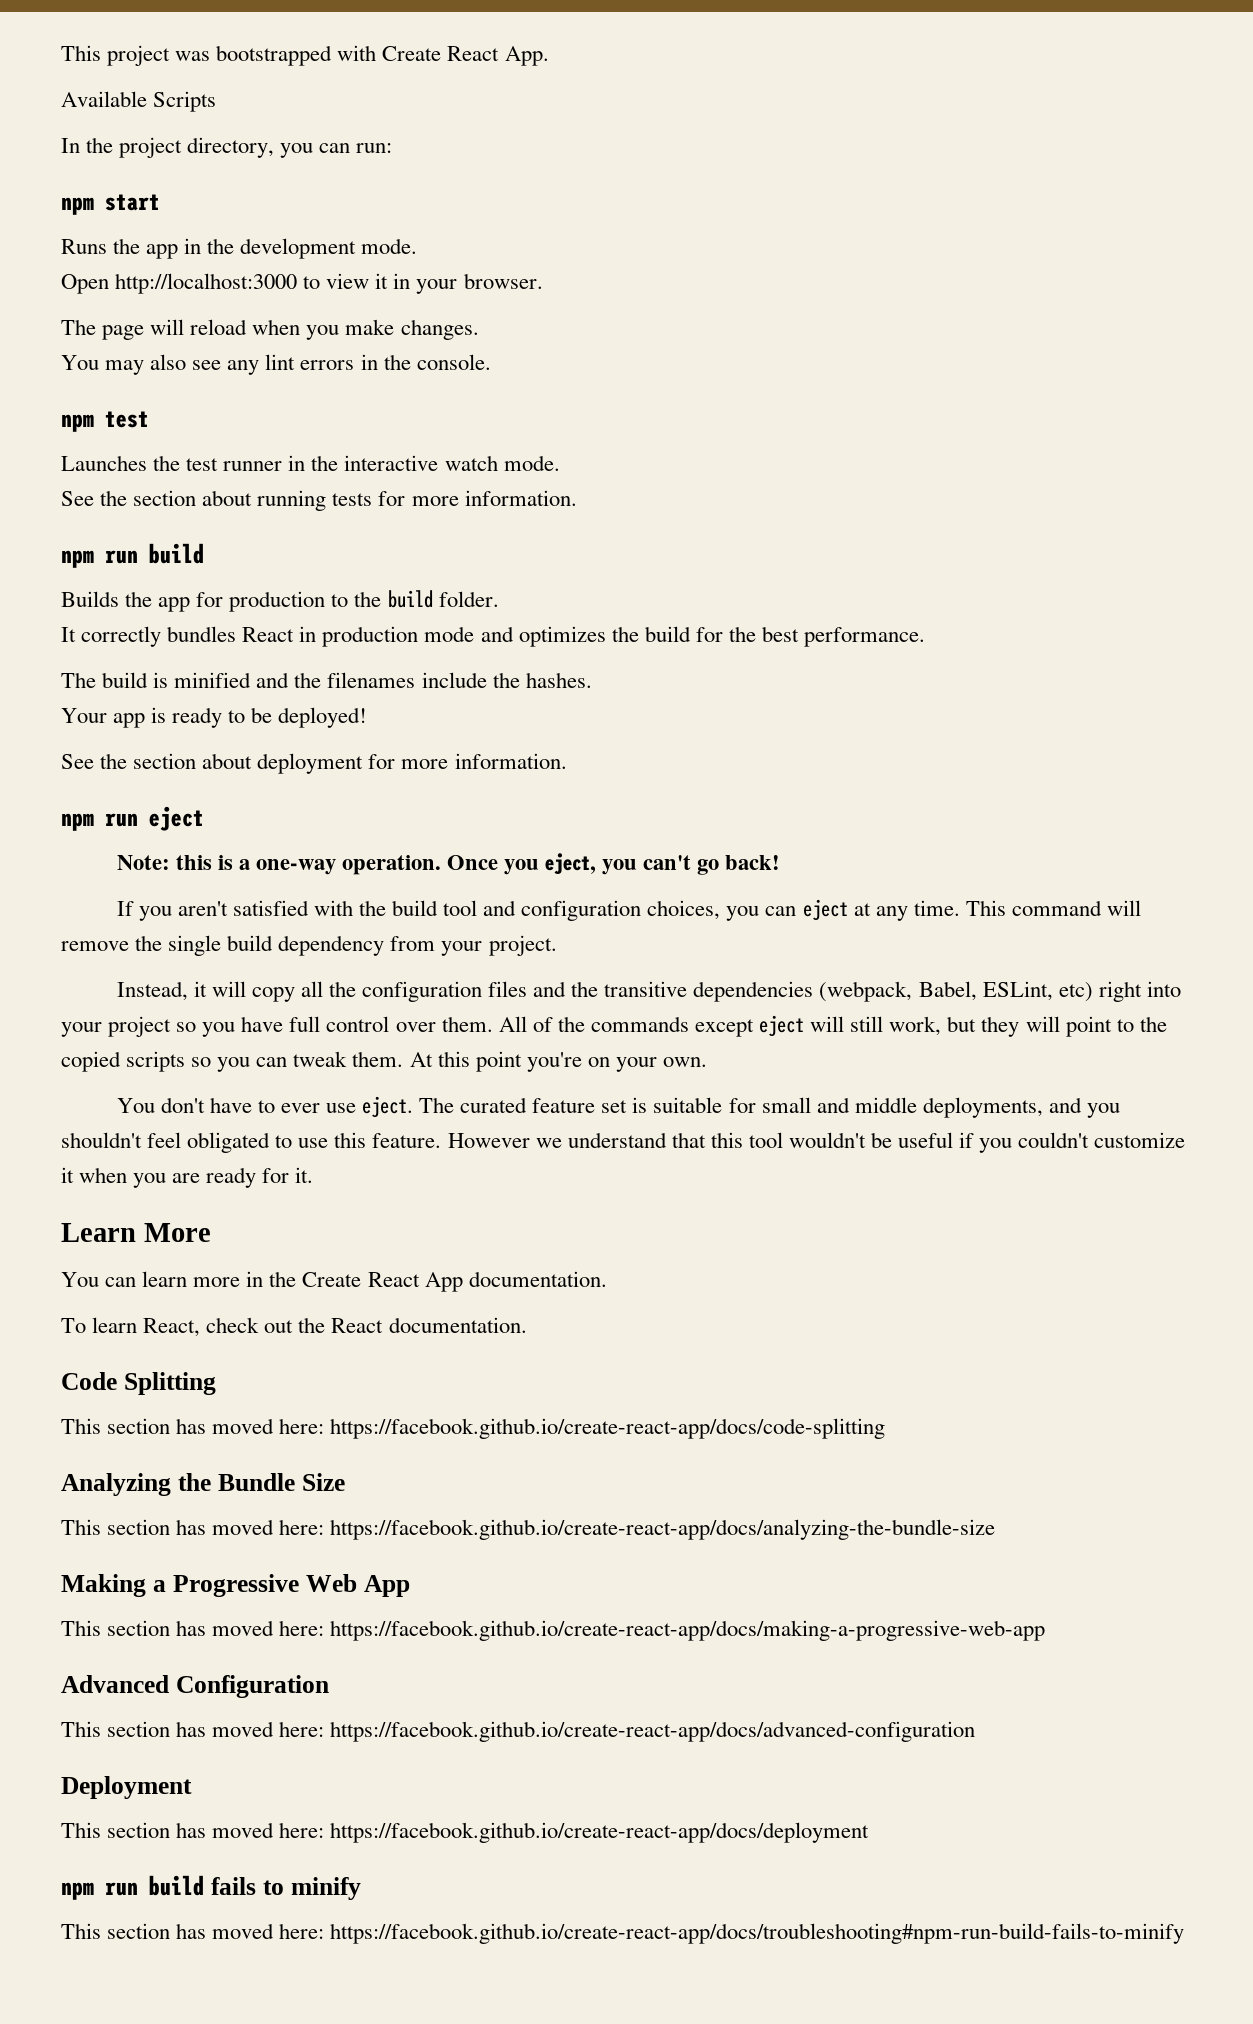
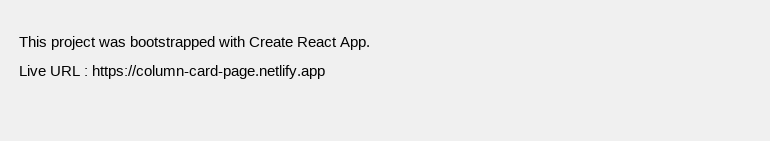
[61,91,217,112] [61,137,393,158] [61,194,160,215] [61,238,418,259] [61,273,543,294] [61,319,479,340] [61,354,491,375] [61,411,149,432] [61,455,560,471] [61,490,577,511] [61,543,204,568] [61,590,499,612] [61,626,926,647] [61,672,592,688] [61,707,368,728] [61,753,567,774] [61,806,204,831] [116,853,781,875] [116,899,1141,921] [61,935,557,956] [116,981,1181,1002] [61,1015,1167,1037] [61,1051,707,1072] [116,1096,1120,1118] [61,1132,1186,1153] [61,1167,314,1188] [61,1223,211,1242] [61,1271,607,1292] [61,1317,527,1337] [61,1372,216,1395] [61,1418,886,1439] [61,1473,345,1496] [61,1519,996,1540] [61,1574,410,1597] [61,1620,1046,1641] [61,1675,329,1698] [61,1721,976,1742] [61,1776,192,1799] [61,1822,870,1843] [61,1875,361,1900] [61,1923,1185,1944] Available Scripts // In the project directory, you can run: // npm start // Runs the app in the development mode. // Open http://localhost:3000 to view it in your browser. // The page will reload when you make changes. // You may also see any lint errors in the console. // npm test // Launches the test runner in the interactive watch mode. // See the section about running tests for more information. // npm run build // Builds the app for production to the build folder. // It correctly bundles React in production mode and optimizes the build for the best performance. // The build is minified and the filenames include the hashes. // Your app is ready to be deployed! // See the section about deployment for more information. // npm run eject // Note: this is a one-way operation. Once you eject, you can't go back! // If you aren't satisfied with the build tool and configuration choices, you can eject at any time. This command will remove the single build dependency from your project. // Instead, it will copy all the configuration files and the transitive dependencies (webpack, Babel, ESLint, etc) right into your project so you have full control over them. All of the commands except eject will still work, but they will point to the copied scripts so you can tweak them. At this point you're on your own. // You don't have to ever use eject. The curated feature set is suitable for small and middle deployments, and you shouldn't feel obligated to use this feature. However we understand that this tool wouldn't be useful if you couldn't customize it when you are ready for it. // Learn More // You can learn more in the Create React App documentation. // To learn React, check out the React documentation. // Code Splitting // This section has moved here: https://facebook.github.io/create-react-app/docs/code-splitting // Analyzing the Bundle Size // This section has moved here: https://facebook.github.io/create-react-app/docs/analyzing-the-bundle-size // Making a Progressive Web App // This section has moved here: https://facebook.github.io/create-react-app/docs/making-a-progressive-web-app // Advanced Configuration // This section has moved here: https://facebook.github.io/create-react-app/docs/advanced-configuration // Deployment // This section has moved here: https://facebook.github.io/create-react-app/docs/deployment // npm run build fails to minify // This section has moved here: https://facebook.github.io/create-react-app/docs/troubleshooting#npm-run-build-fails-to-minify -> [19,65,326,79] Live URL : https://column-card-page.netlify.app

